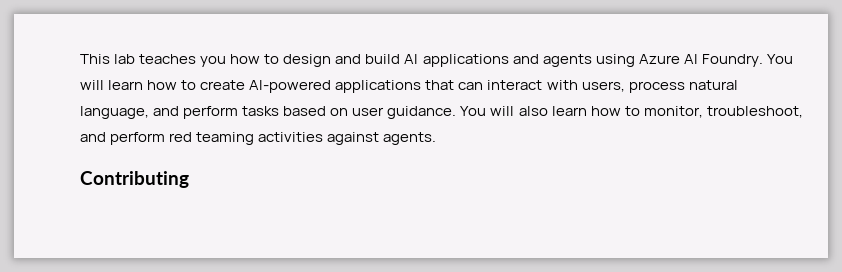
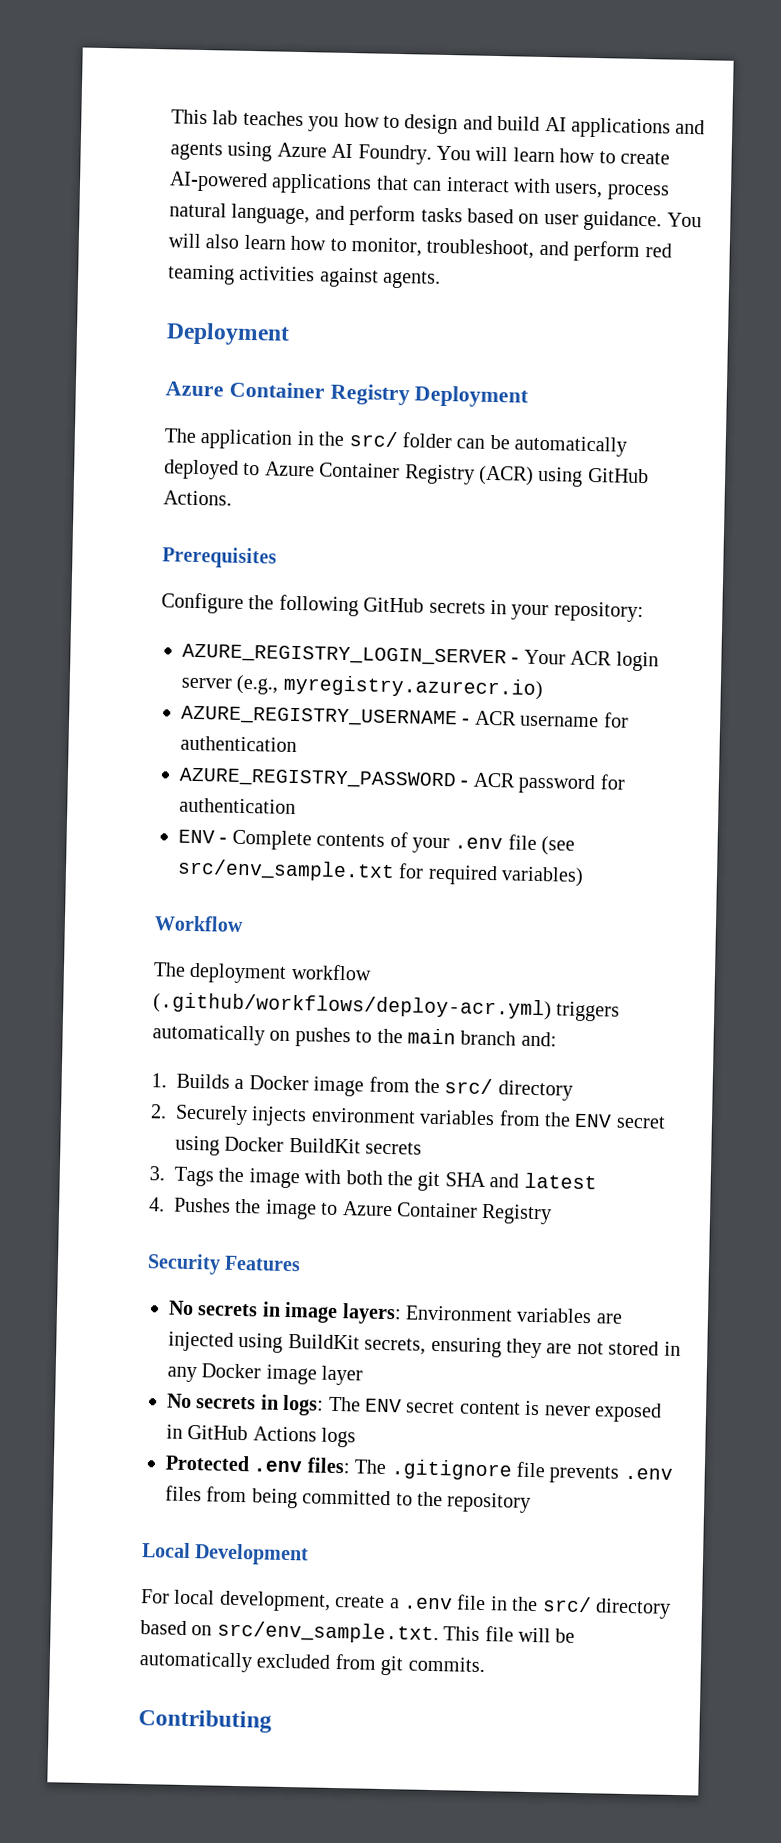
(437, 138) none -> [166,322,290,346] [165,381,530,408] [164,428,628,457] [164,459,649,487] [163,490,232,506] [162,546,277,569] [161,592,644,623] [182,643,659,672] [181,674,543,701] [181,705,629,728] [180,735,297,753] [179,767,626,795] [179,797,296,815] [178,829,576,856] [177,858,585,887] [154,915,244,932] [153,962,372,984] [153,992,621,1022] [152,1024,557,1048] [151,1073,573,1101] [150,1104,666,1129] [175,1135,423,1156] [149,1166,597,1192] [149,1197,553,1225] [147,1253,302,1275] [168,1300,623,1325] [168,1331,681,1359] [167,1363,364,1386] [167,1393,662,1423] [166,1424,357,1448] [165,1454,673,1484] [165,1485,532,1513] [141,1542,310,1566] [141,1589,671,1619] [140,1620,576,1645] [139,1651,485,1676] // Deployment // Azure Container Registry Deployment // The application in the src/ folder can be automatically deployed to Azure Container Registry (ACR) using GitHub Actions. // Prerequisites // Configure the following GitHub secrets in your repository: // AZURE_REGISTRY_LOGIN_SERVER - Your ACR login server (e.g., myregistry.azurecr.io) // AZURE_REGISTRY_USERNAME - ACR username for authentication // AZURE_REGISTRY_PASSWORD - ACR password for authentication // ENV - Complete contents of your .env file (see src/env_sample.txt for required variables) // Workflow // The deployment workflow (.github/workflows/deploy-acr.yml) triggers automatically on pushes to the main branch and: // 1. Builds a Docker image from the src/ directory // 2. Securely injects environment variables from the ENV secret using Docker BuildKit secrets // 3. Tags the image with both the git SHA and latest // 4. Pushes the image to Azure Container Registry // Security Features // No secrets in image layers: Environment variables are injected using BuildKit secrets, ensuring they are not stored in any Docker image layer // No secrets in logs: The ENV secret content is never exposed in GitHub Actions logs // Protected .env files: The .gitignore file prevents .env files from being committed to the repository // Local Development // For local development, create a .env file in the src/ directory based on src/env_sample.txt. This file will be automatically excluded from git commits.

